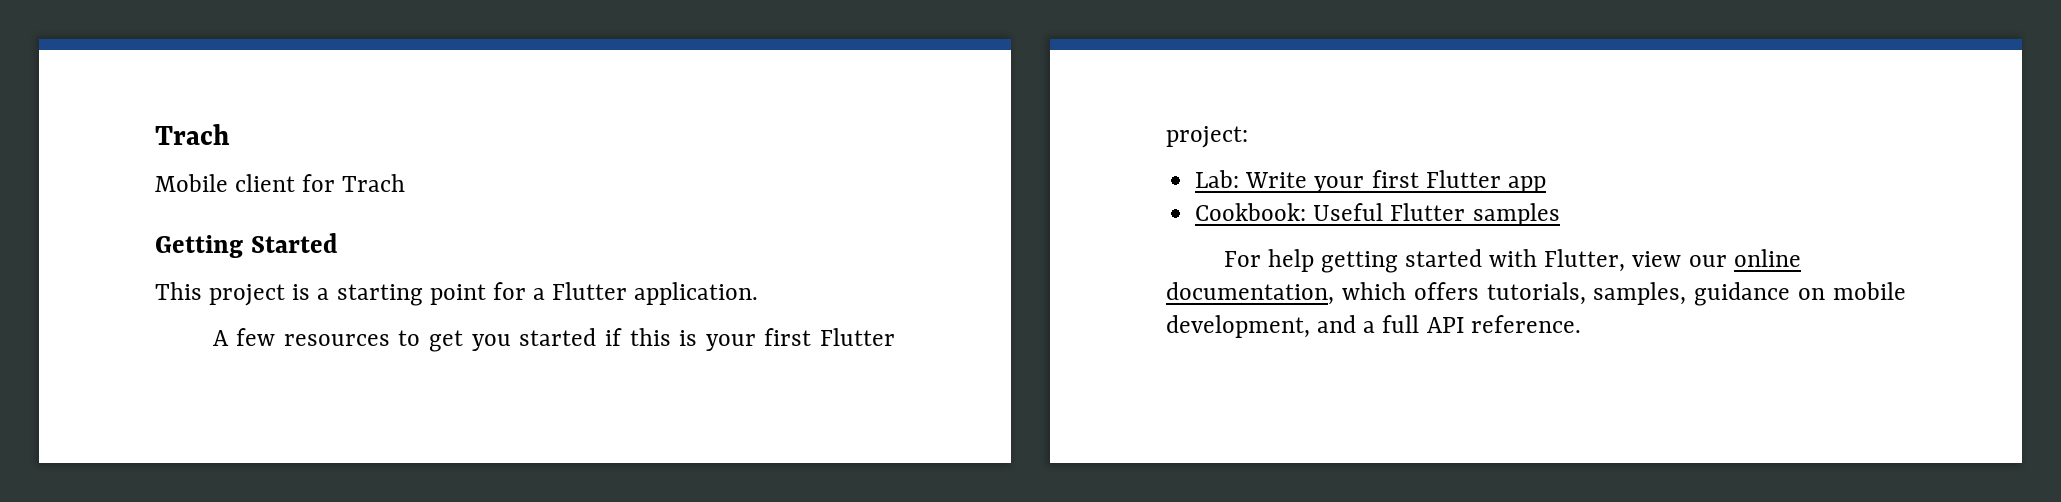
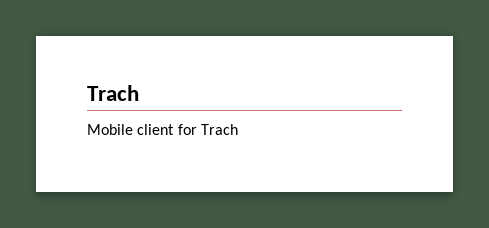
[155,233,338,258] [155,282,759,306] [212,328,896,352] [1166,126,1248,148] [1195,170,1546,193] [1195,203,1560,226] [1223,249,1801,273] [1166,282,1906,306] [1166,315,1581,338] // Getting Started // This project is a starting point for a Flutter application. // A few resources to get you started if this is your first Flutter project: // Lab: Write your first Flutter app // Cookbook: Useful Flutter samples // For help getting started with Flutter, view our online documentation, which offers tutorials, samples, guidance on mobile development, and a full API reference. -> (238, 129) none

